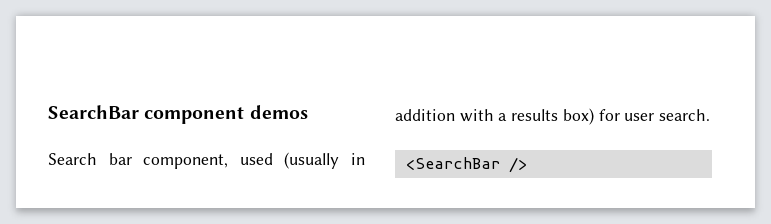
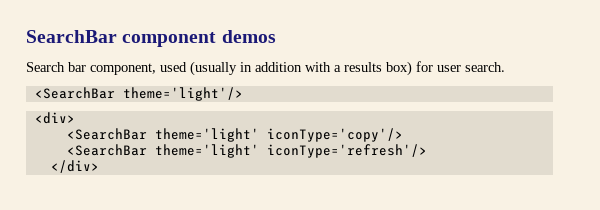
[508,157,527,173] /> -> [122,87,243,101] [34,112,75,124] [66,128,403,142] [66,144,427,158] [50,160,99,173] theme='light'/> // <div> // <SearchBar theme='light' iconType='copy'/> // <SearchBar theme='light' iconType='refresh'/> // </div>

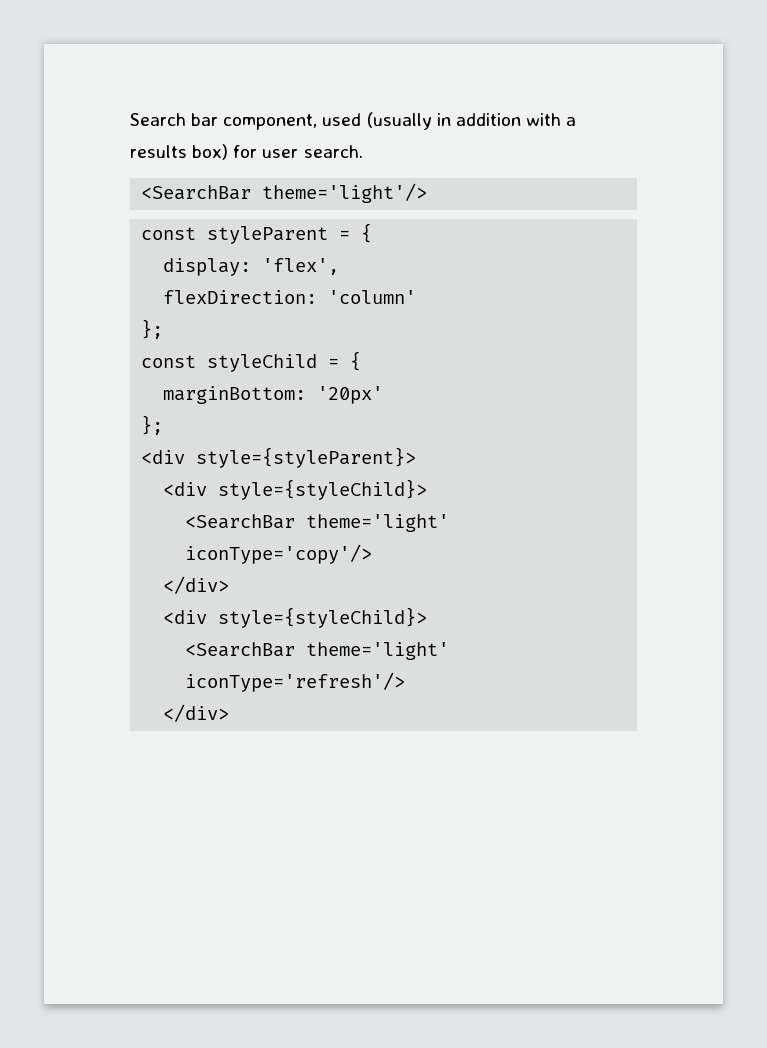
[26,30,276,47] SearchBar component demos // -> (130, 119) none
[34,112,75,124] <div> -> [141,223,373,244] [163,258,340,276] [163,290,417,304] [141,319,164,339] [141,351,362,372] [163,386,384,404] [141,415,164,435] [141,447,417,468] [163,479,428,500] const styleParent = { // display: 'flex', // flexDirection: 'column' // }; // const styleChild = { // marginBottom: '20px' // }; // <div style={styleParent}> // <div style={styleChild}>
(403, 135) none -> [163,576,230,594] [163,607,428,628] // </div> // <div style={styleChild}>

